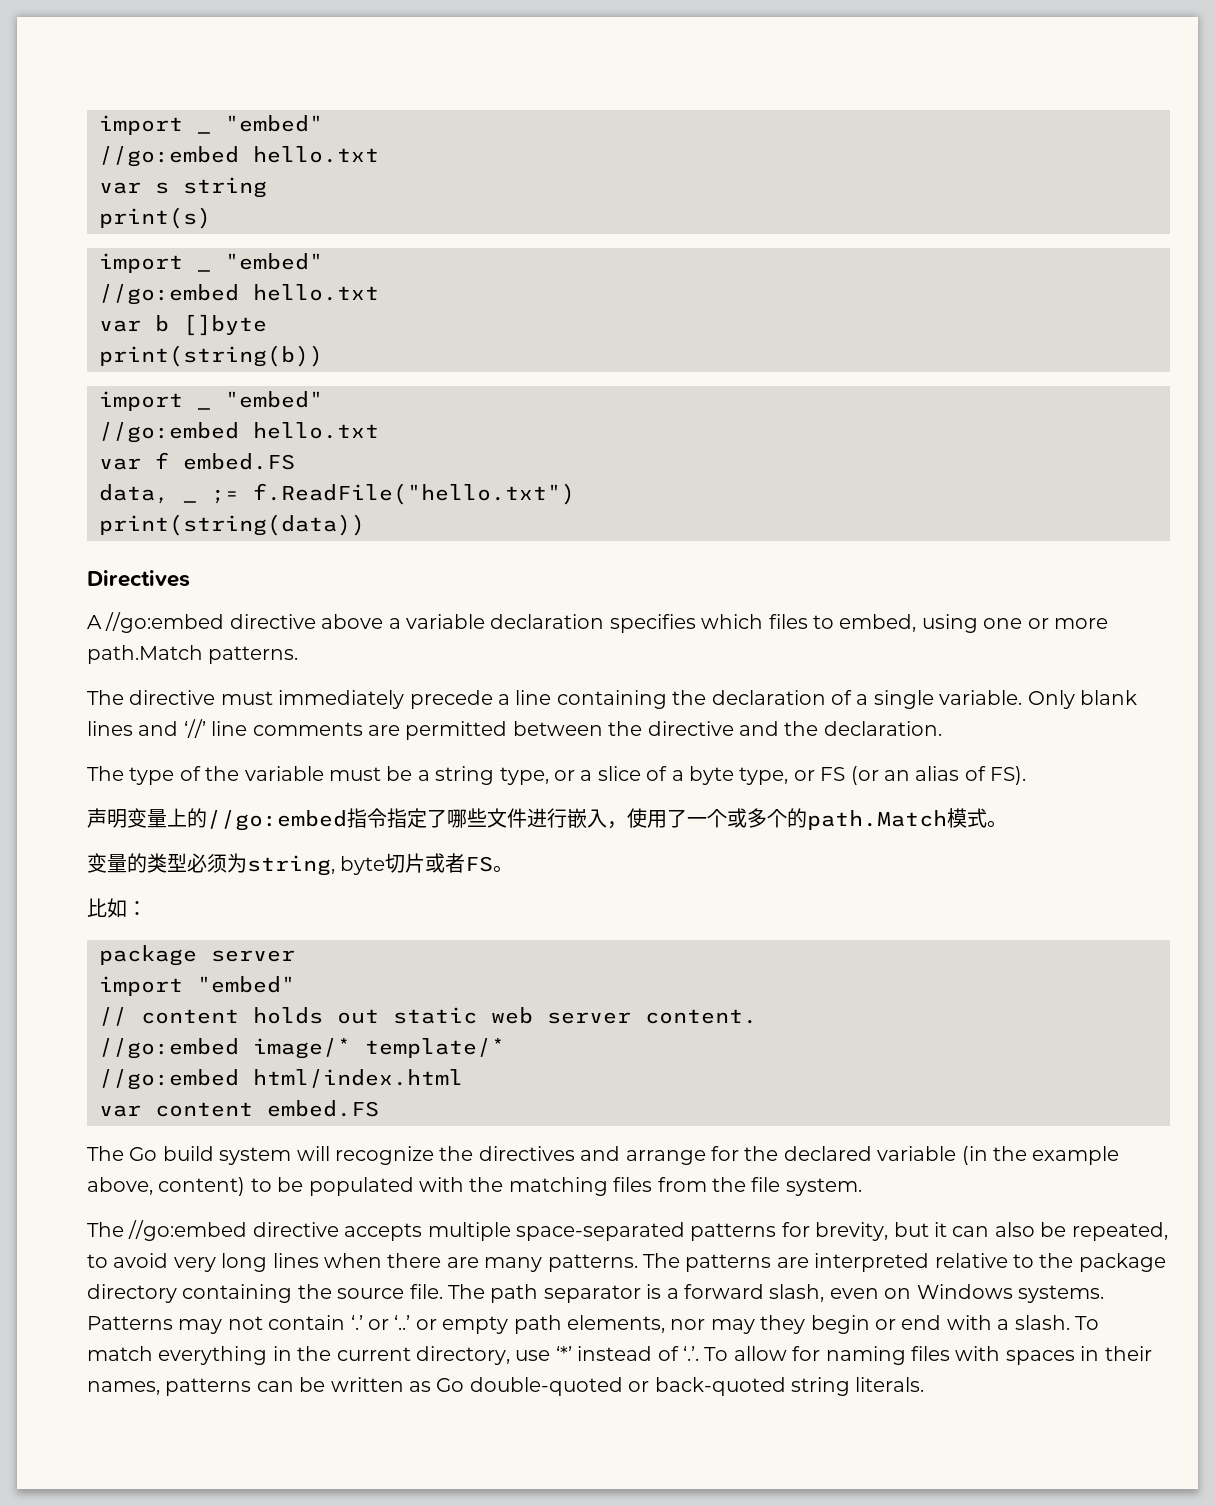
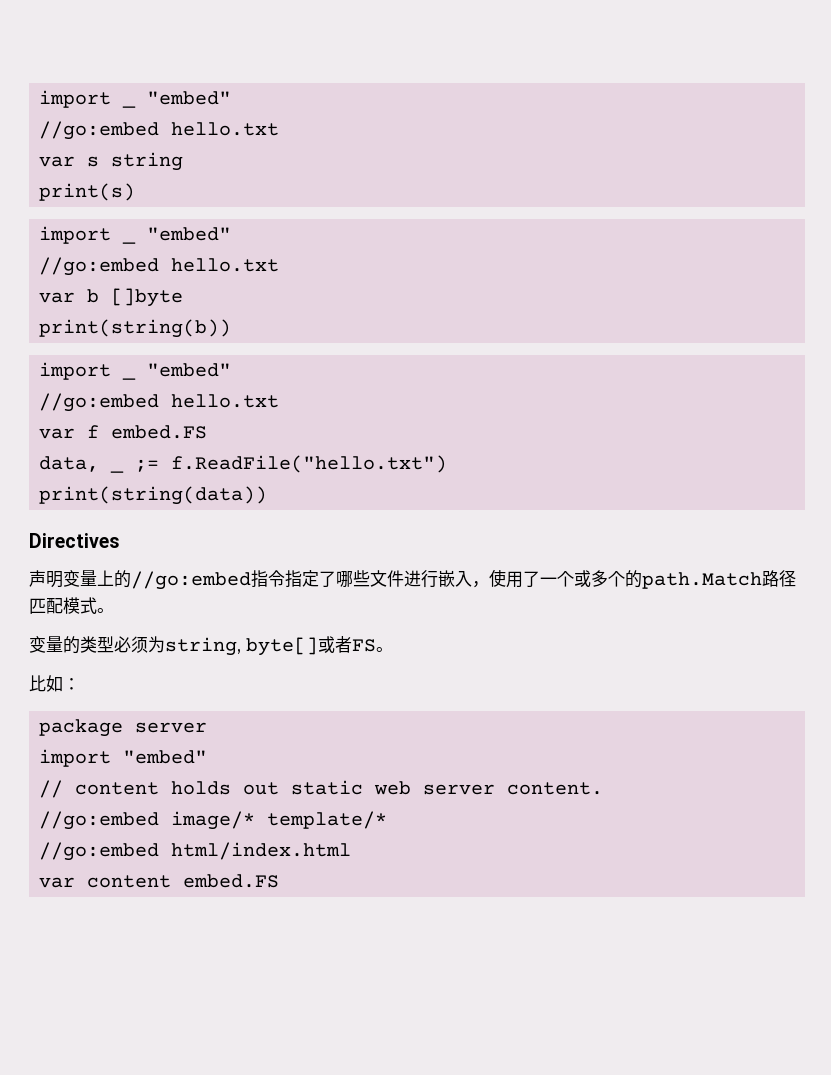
[87,612,1108,633] [87,645,299,664] [87,690,1137,709] [87,719,942,740] [87,766,1027,785] // A //go:embed directive above a variable declaration specifies which files to embed, using one or more path.Match patterns. // The directive must immediately precede a line containing the declaration of a single variable. Only blank lines and ‘//’ line comments are permitted between the directive and the declaration. // The type of the variable must be a string type, or a slice of a byte type, or FS (or an alias of FS). -> (119, 540) none
(947, 820) none -> [762,570,796,587] [29,598,63,614] 路径匹配
[340,853,426,875] byte切片 -> [245,637,318,656] byte[]
[87,1146,1120,1165] [87,1177,862,1196] [87,1220,1168,1241] [87,1253,1166,1272] [87,1284,1104,1303] [87,1315,1099,1334] [87,1346,1152,1365] [87,1377,925,1396] // The Go build system will recognize the directives and arrange for the declared variable (in the example above, content) to be populated with the matching files from the file system. // The //go:embed directive accepts multiple space-separated patterns for brevity, but it can also be repeated, to avoid very long lines when there are many patterns. The patterns are interpreted relative to the package directory containing the source file. The path separator is a forward slash, even on Windows systems. Patterns may not contain ‘.’ or ‘..’ or empty path elements, nor may they begin or end with a slash. To match everything in the current directory, use ‘*’ instead of ‘.’. To allow for naming files with spaces in their names, patterns can be written as Go double-quoted or back-quoted string literals. -> (280, 881) none

